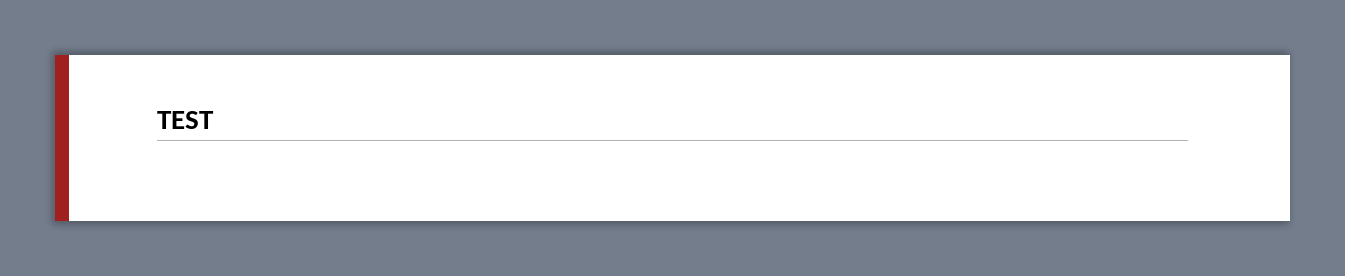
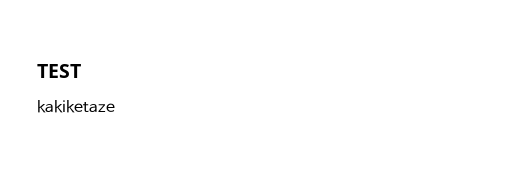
(214, 120) none -> [37,100,115,113] // kakiketaze

